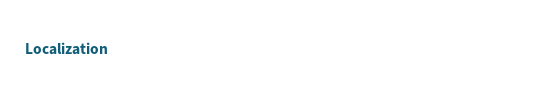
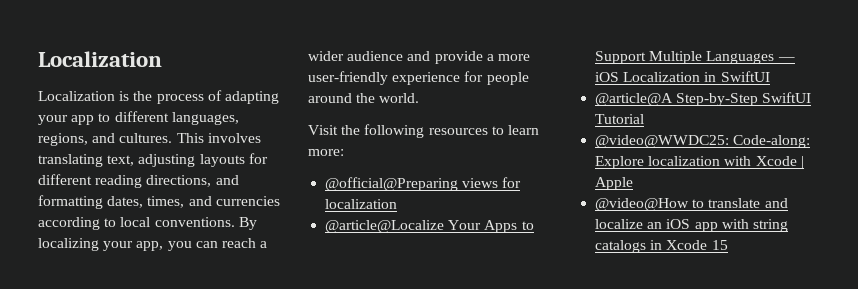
[25,42,108,55] Localization -> [38,51,162,67] [38,90,279,104] [38,111,239,125] [38,133,261,146] [38,153,268,167] [38,174,239,188] [38,195,280,209] [38,217,257,230] [38,238,268,251] [308,51,530,64] [308,71,529,85] [308,93,420,103] [308,124,539,138] [308,149,344,156] [325,177,522,191] [325,199,398,209] [325,220,534,233] [595,51,795,64] [595,71,770,82] [595,92,812,106] [595,114,645,124] [595,135,811,148] [595,156,804,169] [595,177,634,190] [595,198,788,211] [595,219,788,232] [595,240,728,253] Localization // Localization is the process of adapting your app to different languages, regions, and cultures. This involves translating text, adjusting layouts for different reading directions, and formatting dates, times, and currencies according to local conventions. By localizing your app, you can reach a wider audience and provide a more user-friendly experience for people around the world. // Visit the following resources to learn more: // @official@Preparing views for localization // @article@Localize Your Apps to Support Multiple Languages — iOS Localization in SwiftUI // @article@A Step-by-Step SwiftUI Tutorial // @video@WWDC25: Code-along: Explore localization with Xcode | Apple // @video@How to translate and localize an iOS app with string catalogs in Xcode 15

